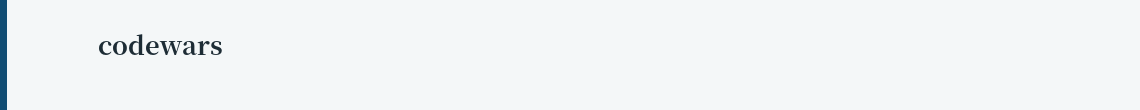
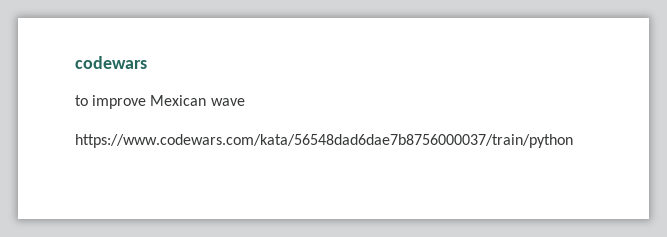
(223, 44) none -> [75,95,245,109] [75,134,573,148] // to improve Mexican wave // https://www.codewars.com/kata/56548dad6dae7b8756000037/train/python

